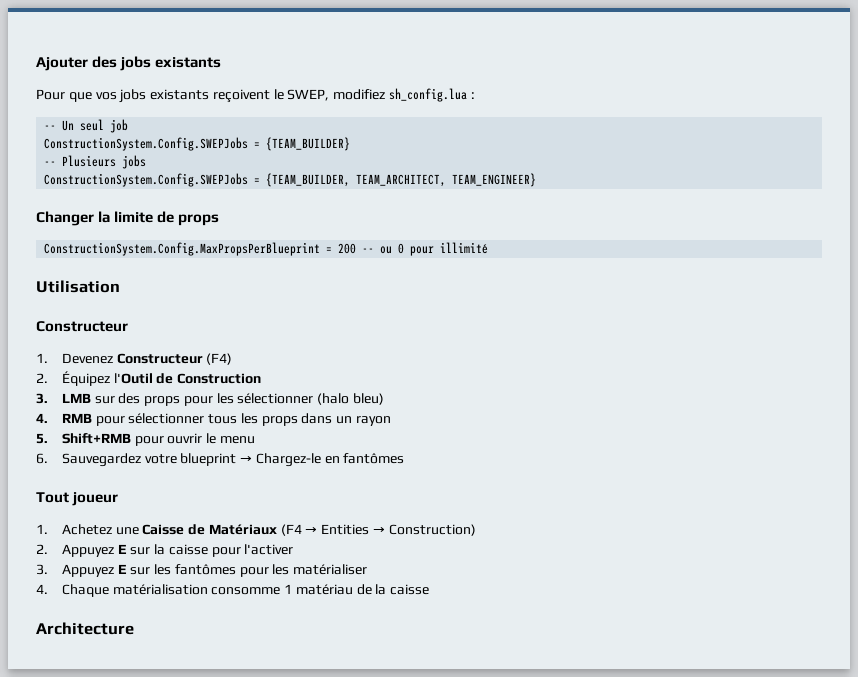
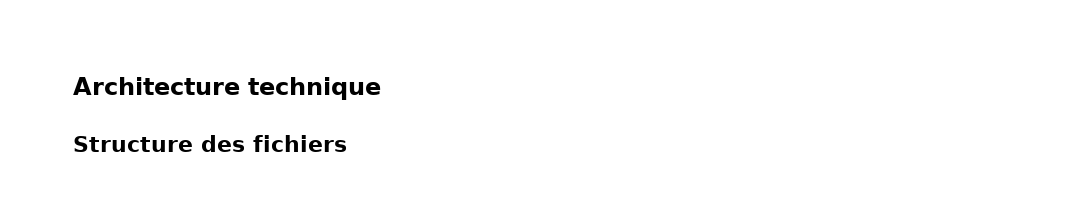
[36,56,222,71] [36,88,475,103] [44,119,129,133] [44,137,351,151] [44,155,147,169] [44,173,537,187] [36,211,220,226] [44,242,489,256] [36,280,120,293] [36,321,128,332] [36,353,233,365] [36,371,262,386] [36,393,384,406] [36,413,391,426] [36,433,255,446] [36,453,405,467] [36,492,119,506] [36,524,476,536] [36,544,294,557] [36,564,368,577] [36,584,430,597] [36,622,134,635] Ajouter des jobs existants // Pour que vos jobs existants reçoivent le SWEP, modifiez sh_config.lua : // -- Un seul job // ConstructionSystem.Config.SWEPJobs = {TEAM_BUILDER} // -- Plusieurs jobs // ConstructionSystem.Config.SWEPJobs = {TEAM_BUILDER, TEAM_ARCHITECT, TEAM_ENGINEER} // Changer la limite de props // ConstructionSystem.Config.MaxPropsPerBlueprint = 200 -- ou 0 pour illimité // Utilisation // Constructeur // 1. Devenez Constructeur (F4) // 2. Équipez l'Outil de Construction // 3. LMB sur des props pour les sélectionner (halo bleu) // 4. RMB pour sélectionner tous les props dans un rayon // 5. Shift+RMB pour ouvrir le menu // 6. Sauvegardez votre blueprint → Chargez-le en fantômes // Tout joueur // 1. Achetez une Caisse de Matériaux (F4 → Entities → Construction) // 2. Appuyez E sur la caisse pour l'activer // 3. Appuyez E sur les fantômes pour les matérialiser // 4. Chaque matérialisation consomme 1 matériau de la caisse // Architecture -> [73,77,381,100] [73,135,347,152] Architecture technique // Structure des fichiers

